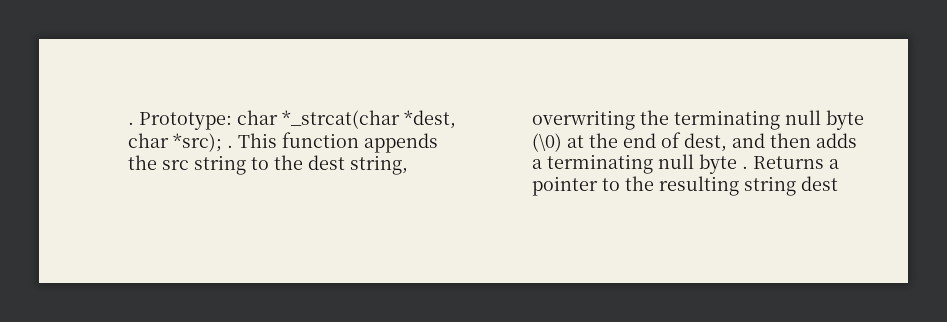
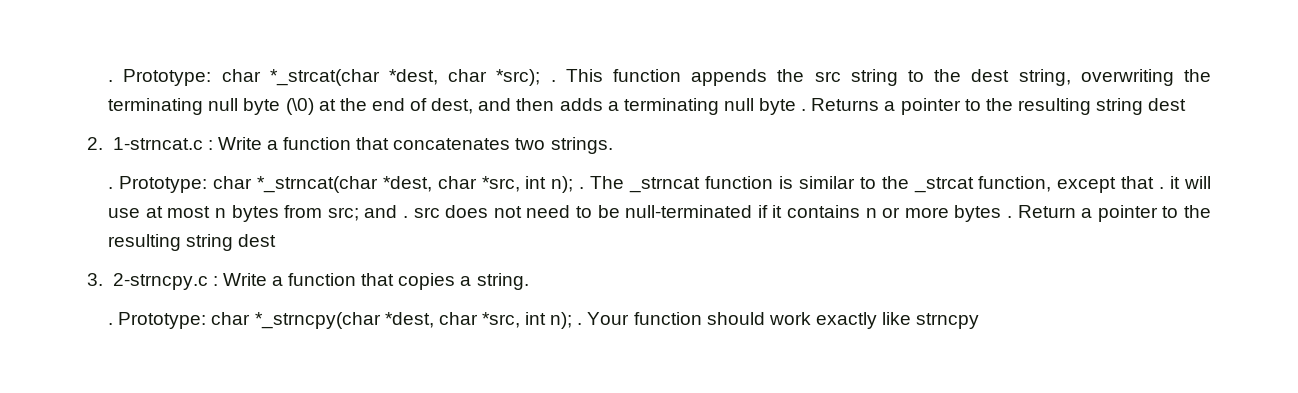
(839, 183) none -> [87,137,613,154] [108,176,1212,193] [108,205,1212,222] [108,234,277,251] [87,273,529,290] [108,312,980,329] // 2. 1-strncat.c : Write a function that concatenates two strings. // . Prototype: char *_strncat(char *dest, char *src, int n); . The _strncat function is similar to the _strcat function, except that . it will use at most n bytes from src; and . src does not need to be null-terminated if it contains n or more bytes . Return a pointer to the resulting string dest // 3. 2-strncpy.c : Write a function that copies a string. // . Prototype: char *_strncpy(char *dest, char *src, int n); . Your function should work exactly like strncpy

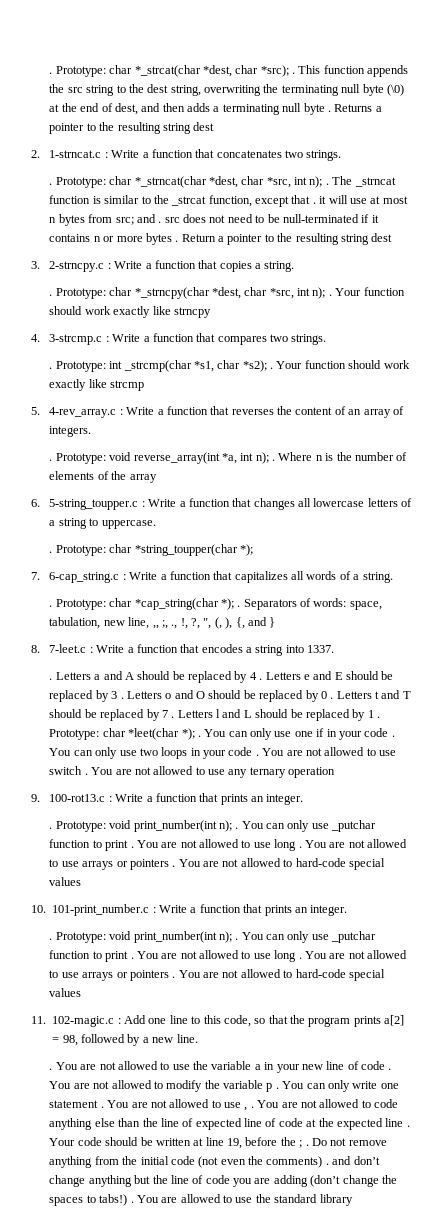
(980, 321) none -> [31,333,327,345] [49,360,410,372] [49,379,145,391] [31,406,404,418] [49,426,92,437] [49,452,408,464] [49,471,157,483] [31,498,413,510] [49,518,156,529] [49,544,253,556] [31,571,393,583] [49,598,382,610] [49,617,276,629] [31,644,335,656] [49,671,394,683] [49,690,411,702] [49,709,381,721] [49,728,395,740] [49,747,397,759] [49,766,336,778] [31,793,304,805] [49,820,377,832] [49,839,408,851] [49,858,385,870] [49,877,82,886] [31,904,348,916] [49,931,377,943] [49,950,408,962] [49,969,385,981] [49,988,82,997] [31,1015,405,1027] [52,1034,198,1046] [49,1061,392,1073] [49,1080,399,1092] [49,1099,399,1111] [49,1118,410,1130] [49,1137,387,1149] [49,1156,380,1168] [49,1175,397,1187] [49,1194,353,1206] // 4. 3-strcmp.c : Write a function that compares two strings. // . Prototype: int _strcmp(char *s1, char *s2); . Your function should work exactly like strcmp // 5. 4-rev_array.c : Write a function that reverses the content of an array of integers. // . Prototype: void reverse_array(int *a, int n); . Where n is the number of elements of the array // 6. 5-string_toupper.c : Write a function that changes all lowercase letters of a string to uppercase. // . Prototype: char *string_toupper(char *); // 7. 6-cap_string.c : Write a function that capitalizes all words of a string. // . Prototype: char *cap_string(char *); . Separators of words: space, tabulation, new line, ,, ;, ., !, ?, ", (, ), {, and } // 8. 7-leet.c : Write a function that encodes a string into 1337. // . Letters a and A should be replaced by 4 . Letters e and E should be replaced by 3 . Letters o and O should be replaced by 0 . Letters t and T should be replaced by 7 . Letters l and L should be replaced by 1 . Prototype: char *leet(char *); . You can only use one if in your code . You can only use two loops in your code . You are not allowed to use switch . You are not allowed to use any ternary operation // 9. 100-rot13.c : Write a function that prints an integer. // . Prototype: void print_number(int n); . You can only use _putchar function to print . You are not allowed to use long . You are not allowed to use arrays or pointers . You are not allowed to hard-code special values // 10. 101-print_number.c : Write a function that prints an integer. // . Prototype: void print_number(int n); . You can only use _putchar function to print . You are not allowed to use long . You are not allowed to use arrays or pointers . You are not allowed to hard-code special values // 11. 102-magic.c : Add one line to this code, so that the program prints a[2] = 98, followed by a new line. // . You are not allowed to use the variable a in your new line of code . You are not allowed to modify the variable p . You can only write one statement . You are not allowed to use , . You are not allowed to code anything else than the line of expected line of code at the expected line . Your code should be written at line 19, before the ; . Do not remove anything from the initial code (not even the comments) . and don’t change anything but the line of code you are adding (don’t change the spaces to tabs!) . You are allowed to use the standard library

